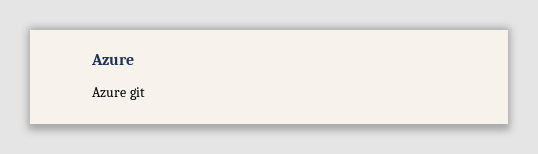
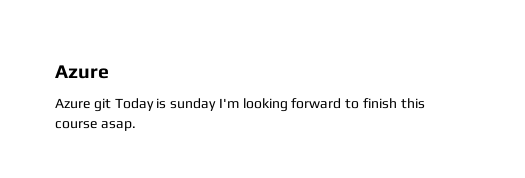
(145, 93) none -> [114,98,425,112] [55,121,136,131] Today is sunday I'm looking forward to finish this course asap.

